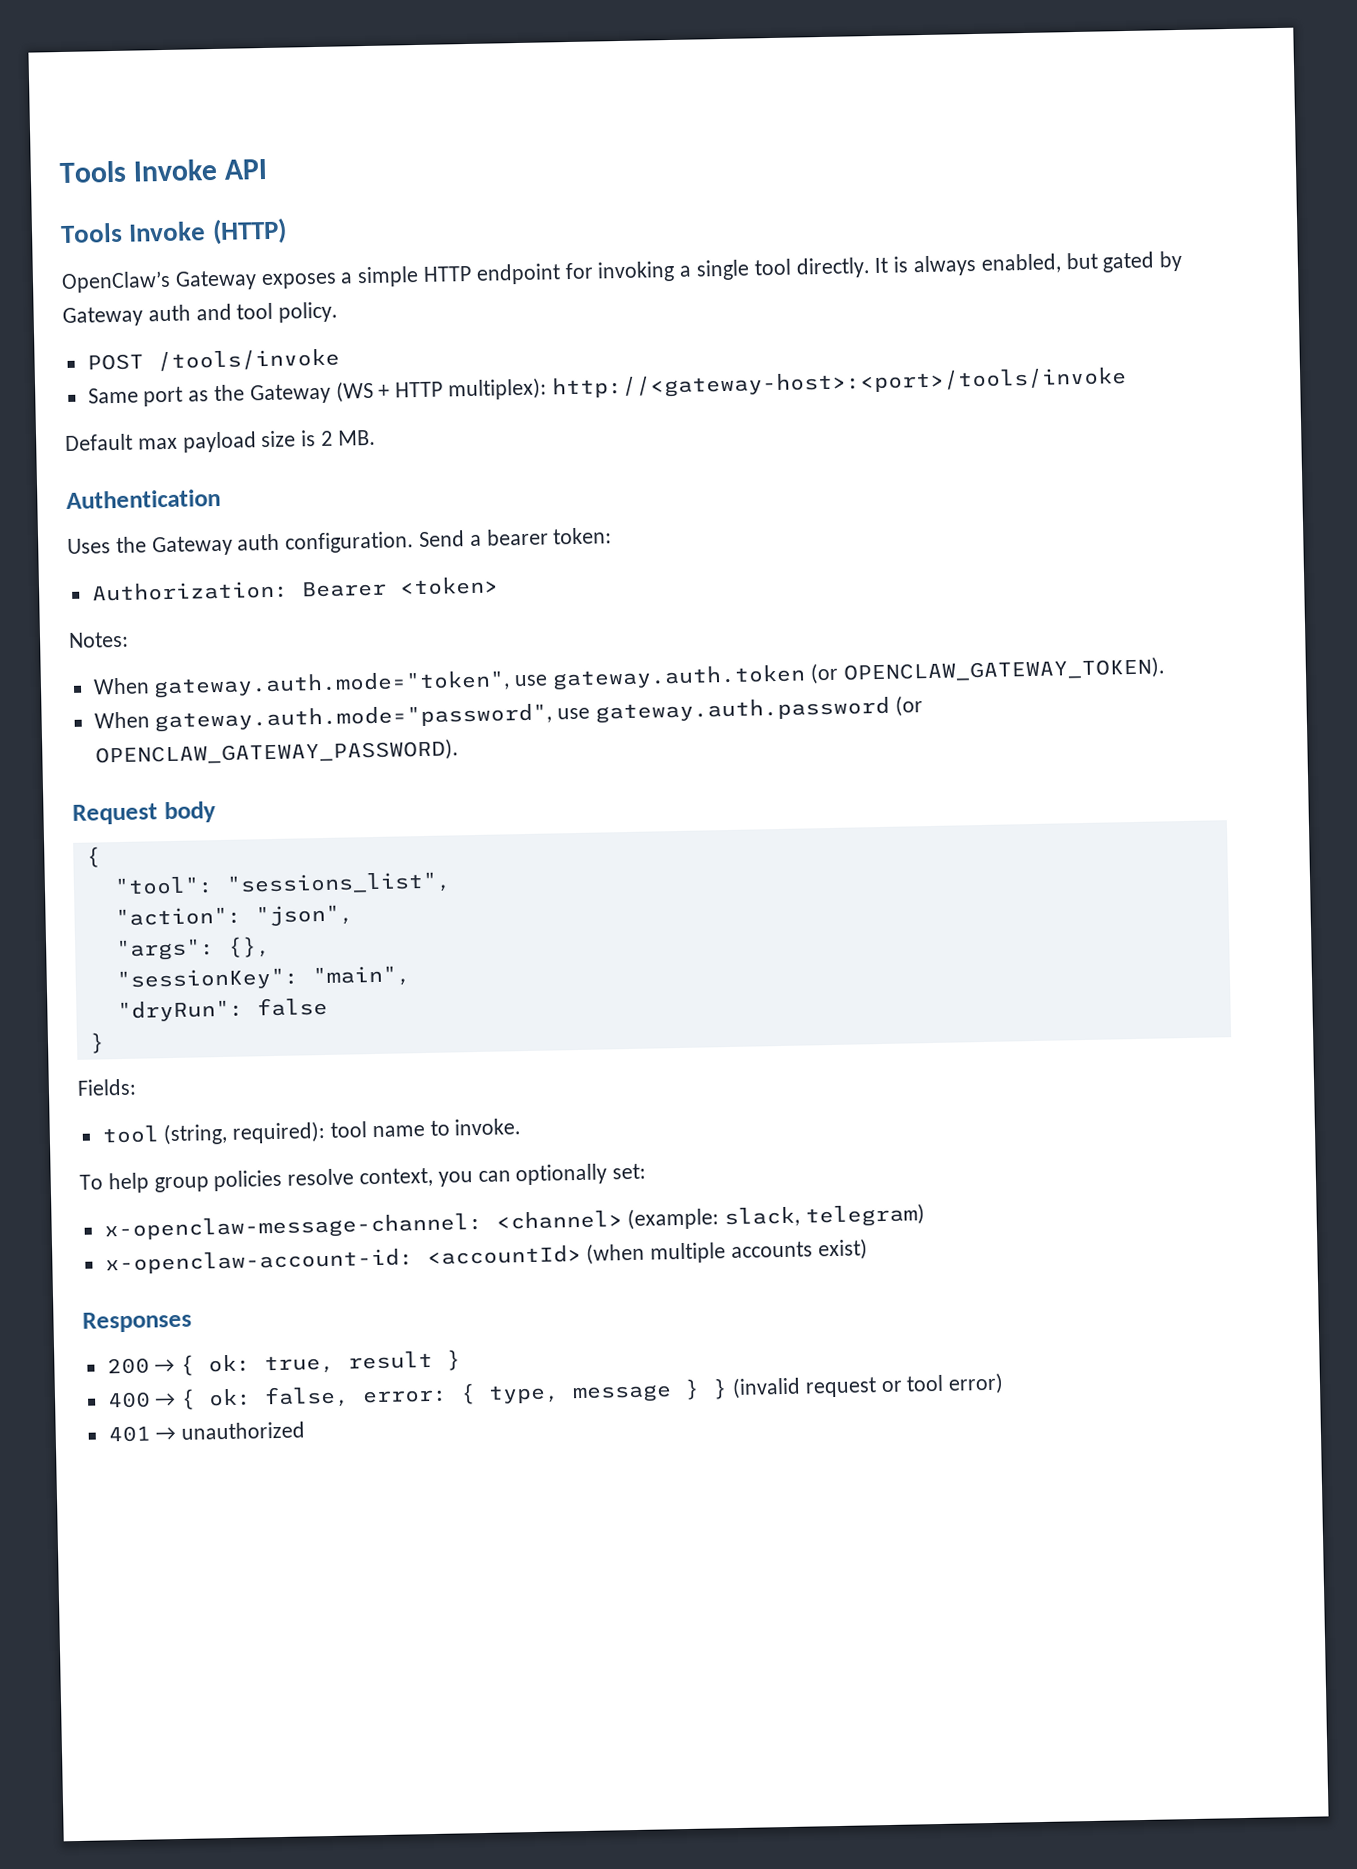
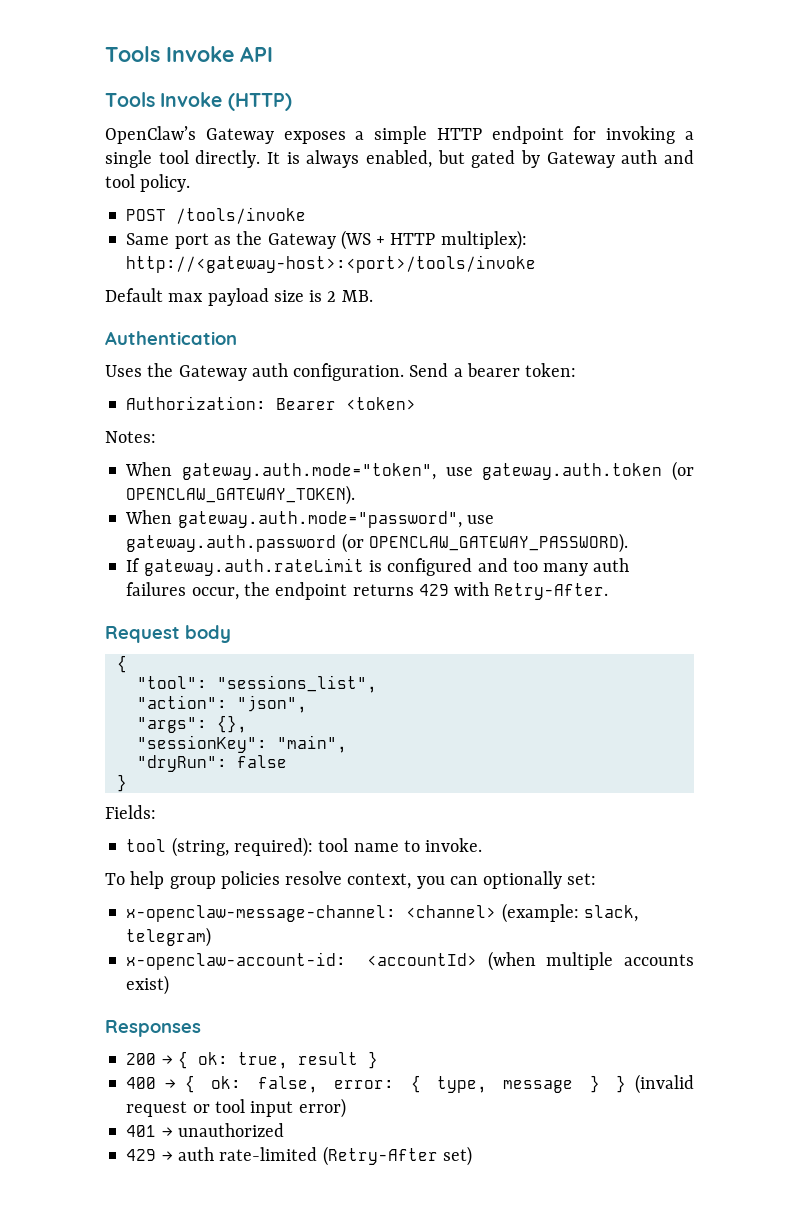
(459, 752) none -> [126,558,630,576] [126,582,609,600] // If gateway.auth.rateLimit is configured and too many auth failures occur, the endpoint returns 429 with Retry-After.
(945, 1383) none -> [250,1101,294,1117] input
(306, 1430) none -> [126,1146,472,1166] // 429 → auth rate-limited (Retry-After set)

